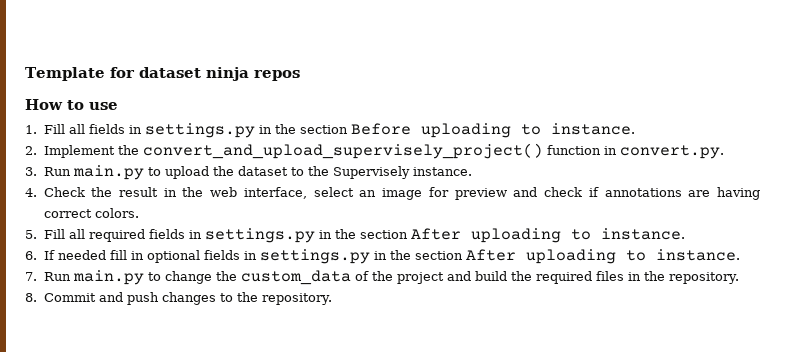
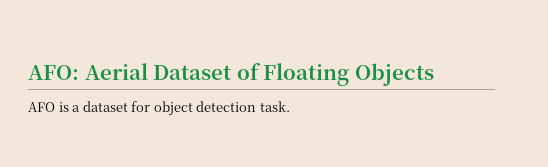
[25,67,300,81] [25,99,118,110] [25,123,635,138] [25,143,724,159] [25,165,472,180] [25,187,761,200] [43,208,139,218] [25,228,685,243] [25,249,740,264] [25,270,740,285] [25,292,333,305] Template for dataset ninja repos // How to use // 1. Fill all fields in settings.py in the section Before uploading to instance. // 2. Implement the convert_and_upload_supervisely_project() function in convert.py. // 3. Run main.py to upload the dataset to the Supervisely instance. // 4. Check the result in the web interface, select an image for preview and check if annotations are having correct colors. // 5. Fill all required fields in settings.py in the section After uploading to instance. // 6. If needed fill in optional fields in settings.py in the section After uploading to instance. // 7. Run main.py to change the custom_data of the project and build the required files in the repository. // 8. Commit and push changes to the repository. -> [28,63,434,86] [28,101,290,116] AFO: Aerial Dataset of Floating Objects // AFO is a dataset for object detection task.

